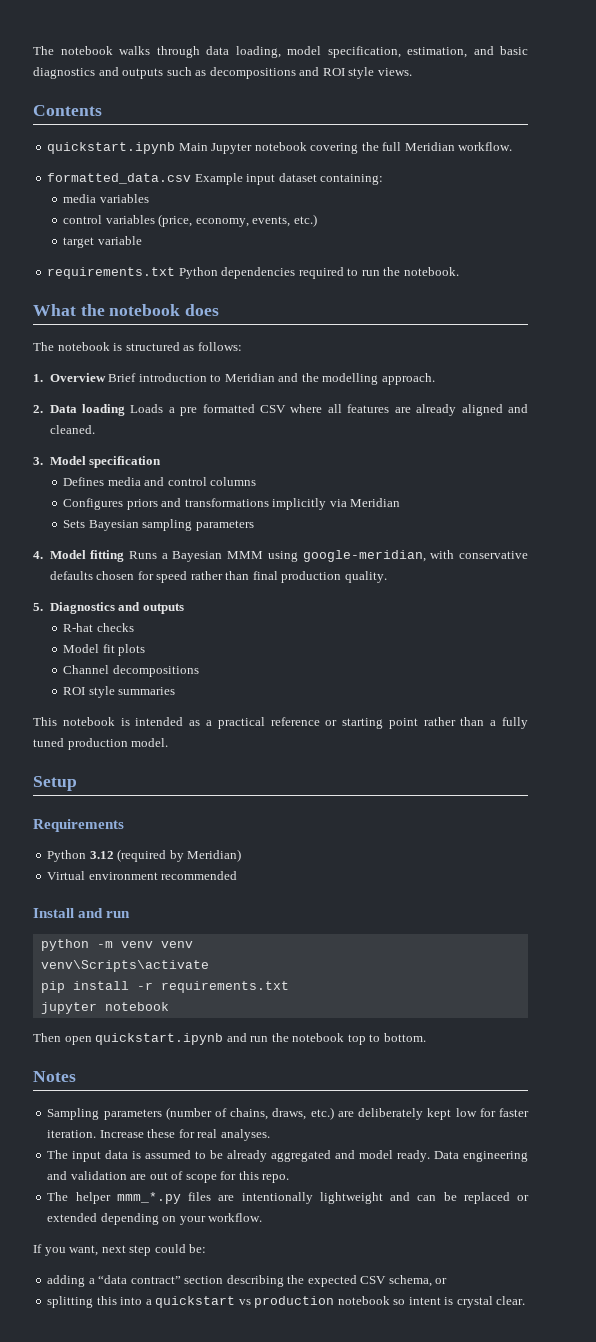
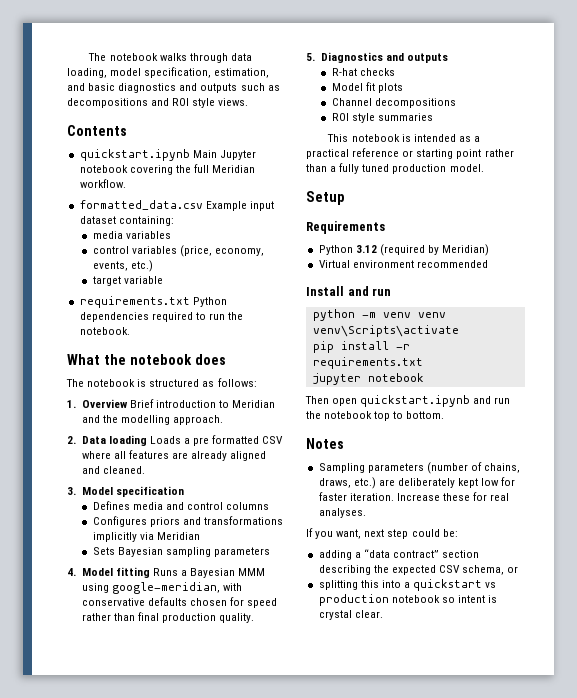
[47,1150,528,1162] [47,1171,290,1183] [47,1192,529,1204] [47,1213,263,1225] // The input data is assumed to be already aggregated and model ready. Data engineering and validation are out of scope for this repo. // The helper mmm_*.py files are intentionally lightweight and can be replaced or extended depending on your workflow. -> (366, 513) none

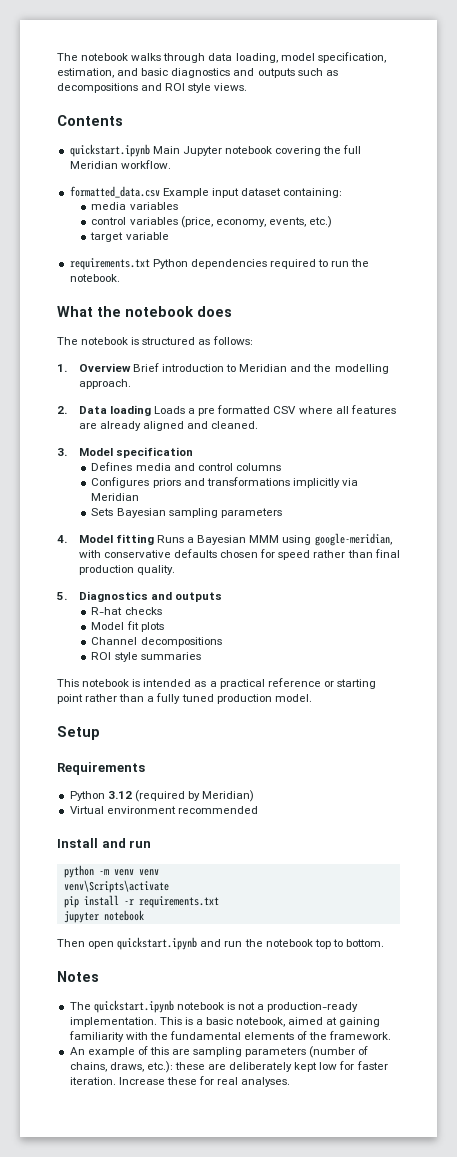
[318,463,365,473] Sampling -> [69,1000,359,1013] [69,1017,381,1027] [68,1031,392,1042] [69,1046,243,1057] The quickstart.ipynb notebook is not a production-ready implementation. This is a basic notebook, aimed at gaining familiarity with the fundamental elements of the framework. // An example of this are sampling
[353,477,376,489] etc.) -> [146,1061,205,1073] etc.): these
[306,528,458,539] [318,549,480,560] [318,565,519,575] [318,579,497,591] [318,594,498,606] [318,610,383,620] // If you want, next step could be: // adding a “data contract” section describing the expected CSV schema, or // splitting this into a quickstart vs production notebook so intent is crystal clear. -> (291, 1082) none

